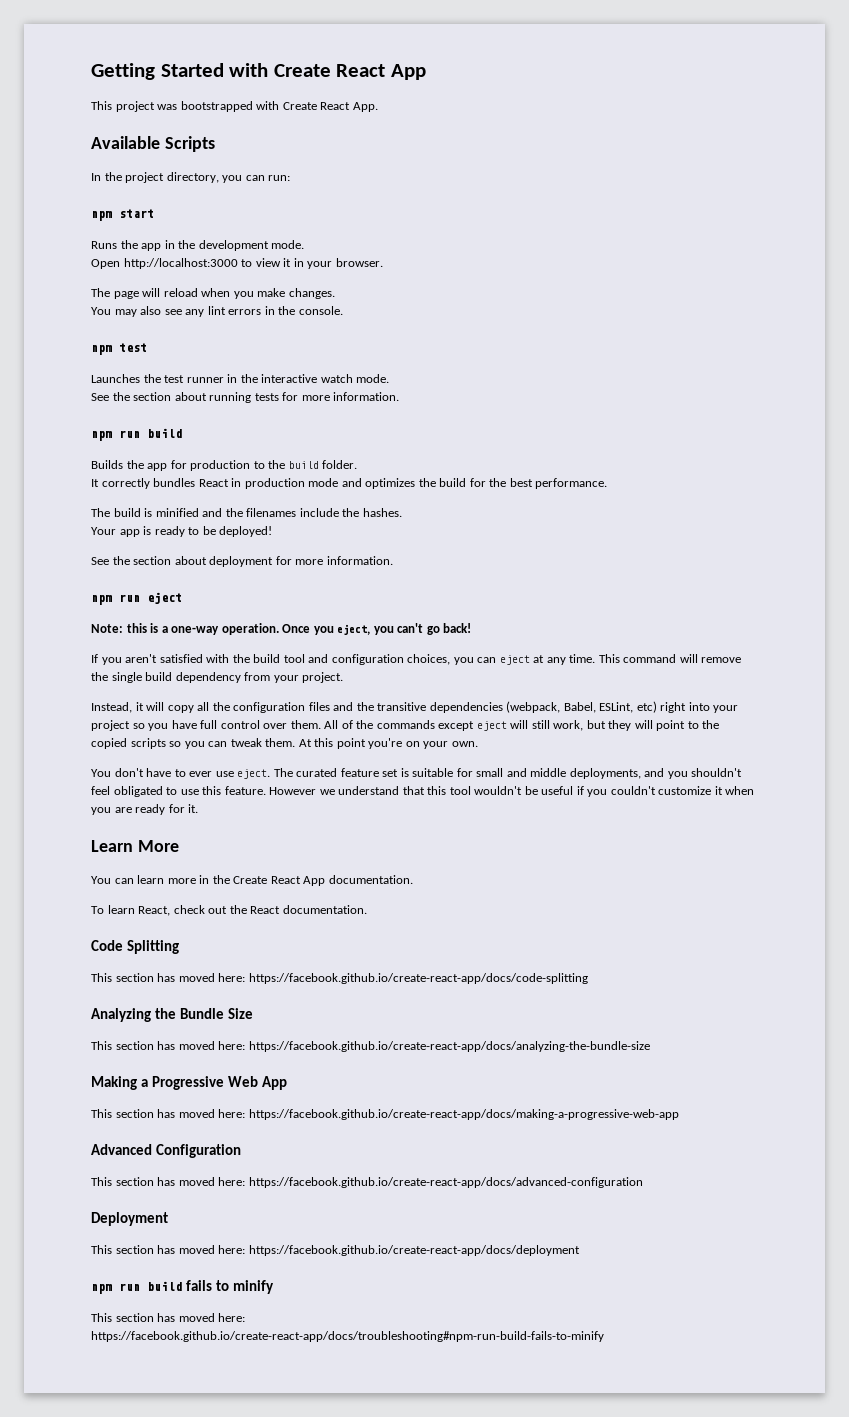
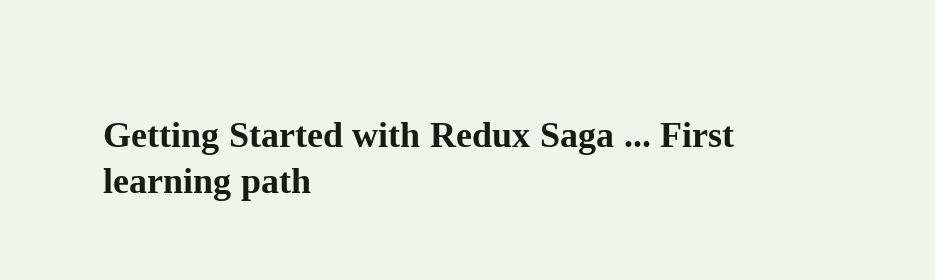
[273,64,426,80] [91,101,378,112] [91,136,215,152] [91,172,291,183] [91,209,154,221] [91,240,305,251] [91,258,383,269] [91,288,335,299] [91,306,343,317] [91,343,147,355] [91,374,390,383] [91,392,400,403] [91,428,182,441] [91,460,358,471] [91,478,608,489] [91,508,402,517] [91,526,273,537] [91,556,393,567] [91,592,182,605] [91,623,472,635] [91,654,742,665] [91,672,344,683] [91,701,739,713] [91,720,720,731] [91,738,478,749] [91,768,743,779] [91,786,755,797] [91,804,199,815] [91,840,179,852] [91,875,413,886] [91,905,367,916] [91,940,180,954] [91,973,588,984] [91,1008,254,1022] [91,1041,650,1052] [91,1076,288,1090] [91,1109,679,1120] [91,1144,242,1158] [91,1177,643,1188] [91,1212,168,1226] [91,1245,580,1256] [91,1280,275,1294] [91,1313,246,1322] [91,1331,604,1342] Create React App // This project was bootstrapped with Create React App. // Available Scripts // In the project directory, you can run: // npm start // Runs the app in the development mode. // Open http://localhost:3000 to view it in your browser. // The page will reload when you make changes. // You may also see any lint errors in the console. // npm test // Launches the test runner in the interactive watch mode. // See the section about running tests for more information. // npm run build // Builds the app for production to the build folder. // It correctly bundles React in production mode and optimizes the build for the best performance. // The build is minified and the filenames include the hashes. // Your app is ready to be deployed! // See the section about deployment for more information. // npm run eject // Note: this is a one-way operation. Once you eject, you can't go back! // If you aren't satisfied with the build tool and configuration choices, you can eject at any time. This command will remove the single build dependency from your project. // Instead, it will copy all the configuration files and the transitive dependencies (webpack, Babel, ESLint, etc) right into your project so you have full control over them. All of the commands except eject will still work, but they will point to the copied scripts so you can tweak them. At this point you're on your own. // You don't have to ever use eject. The curated feature set is suitable for small and middle deployments, and you shouldn't feel obligated to use this feature. However we understand that this tool wouldn't be useful if you couldn't customize it when you are ready for it. // Learn More // You can learn more in the Create React App documentation. // To learn React, check out the React documentation. // Code Splitting // This section has moved here: https://facebook.github.io/create-react-app/docs/code-splitting // Analyzing the Bundle Size // This section has moved here: https://facebook.github.io/create-react-app/docs/analyzing-the-bundle-size // Making a Progressive Web App // This section has moved here: https://facebook.github.io/create-react-app/docs/making-a-progressive-web-app // Advanced Configuration // This section has moved here: https://facebook.github.io/create-react-app/docs/advanced-configuration // Deployment // This section has moved here: https://facebook.github.io/create-react-app/docs/deployment // npm run build fails to minify // This section has moved here: https://facebook.github.io/create-react-app/docs/troubleshooting#npm-run-build-fails-to-minify -> [430,122,735,155] [103,168,311,201] Redux Saga ... First learning path

